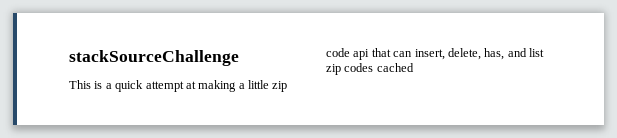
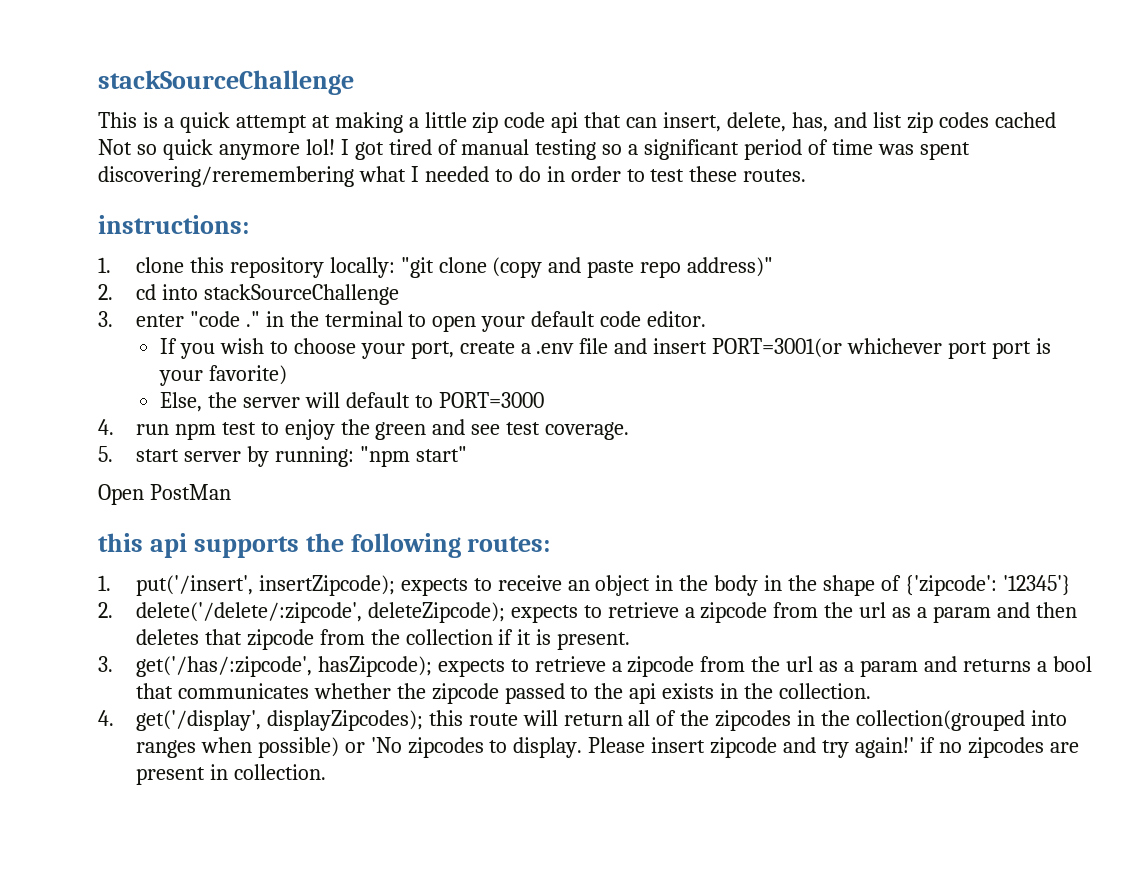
(414, 67) none -> [98,139,970,160] [98,166,807,187] [98,215,249,234] [98,257,774,278] [98,284,399,305] [98,311,707,332] [160,338,1052,359] [159,365,287,386] [160,392,544,412] [98,419,630,440] [98,446,467,467] [98,484,231,505] [98,533,551,558] [98,575,1071,596] [98,602,1077,623] [135,629,631,650] [98,656,1092,677] [135,683,872,704] [98,710,1068,731] [135,737,1079,758] [135,764,326,785] Not so quick anymore lol! I got tired of manual testing so a significant period of time was spent discovering/reremembering what I needed to do in order to test these routes. // instructions: // 1. clone this repository locally: "git clone (copy and paste repo address)" // 2. cd into stackSourceChallenge // 3. enter "code ." in the terminal to open your default code editor. // If you wish to choose your port, create a .env file and insert PORT=3001(or whichever port port is your favorite) // Else, the server will default to PORT=3000 // 4. run npm test to enjoy the green and see test coverage. // 5. start server by running: "npm start" // Open PostMan // this api supports the following routes: // 1. put('/insert', insertZipcode); expects to receive an object in the body in the shape of {'zipcode': '12345'} // 2. delete('/delete/:zipcode', deleteZipcode); expects to retrieve a zipcode from the url as a param and then deletes that zipcode from the collection if it is present. // 3. get('/has/:zipcode', hasZipcode); expects to retrieve a zipcode from the url as a param and returns a bool that communicates whether the zipcode passed to the api exists in the collection. // 4. get('/display', displayZipcodes); this route will return all of the zipcodes in the collection(grouped into ranges when possible) or 'No zipcodes to display. Please insert zipcode and try again!' if no zipcodes are present in collection.

